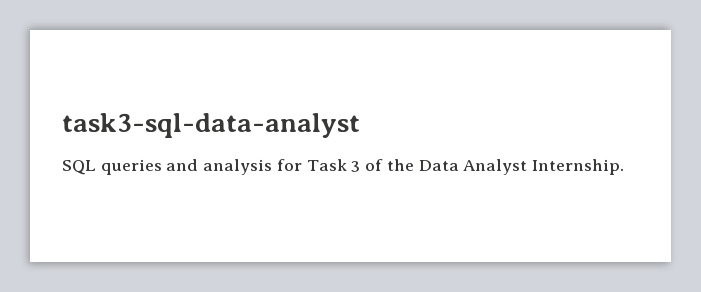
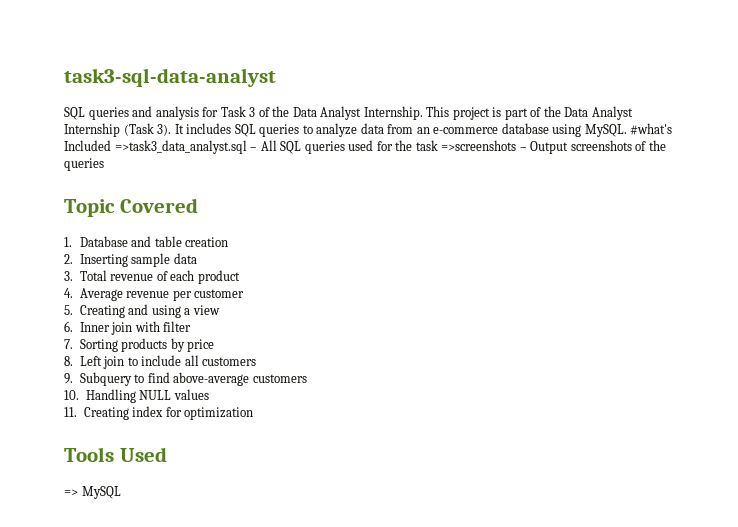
(624, 167) none -> [426,106,633,120] [64,123,673,137] [64,140,666,154] [64,158,104,171] [64,198,198,217] [64,236,229,247] [64,253,197,267] [64,270,240,284] [64,288,245,301] [64,304,220,318] [64,321,192,335] [64,338,215,352] [64,355,257,369] [64,372,307,386] [64,389,209,403] [64,406,254,420] [64,447,167,462] [64,486,121,499] This project is part of the Data Analyst Internship (Task 3). It includes SQL queries to analyze data from an e-commerce database using MySQL. #what's Included =>task3_data_analyst.sql – All SQL queries used for the task =>screenshots – Output screenshots of the queries // Topic Covered // 1. Database and table creation // 2. Inserting sample data // 3. Total revenue of each product // 4. Average revenue per customer // 5. Creating and using a view // 6. Inner join with filter // 7. Sorting products by price // 8. Left join to include all customers // 9. Subquery to find above-average customers // 10. Handling NULL values // 11. Creating index for optimization // Tools Used // => MySQL

